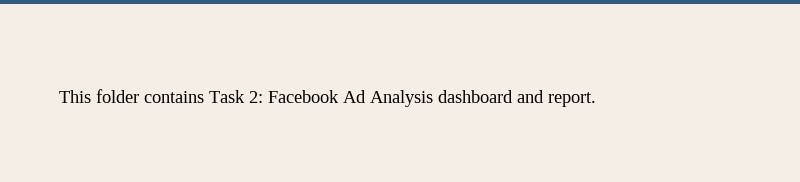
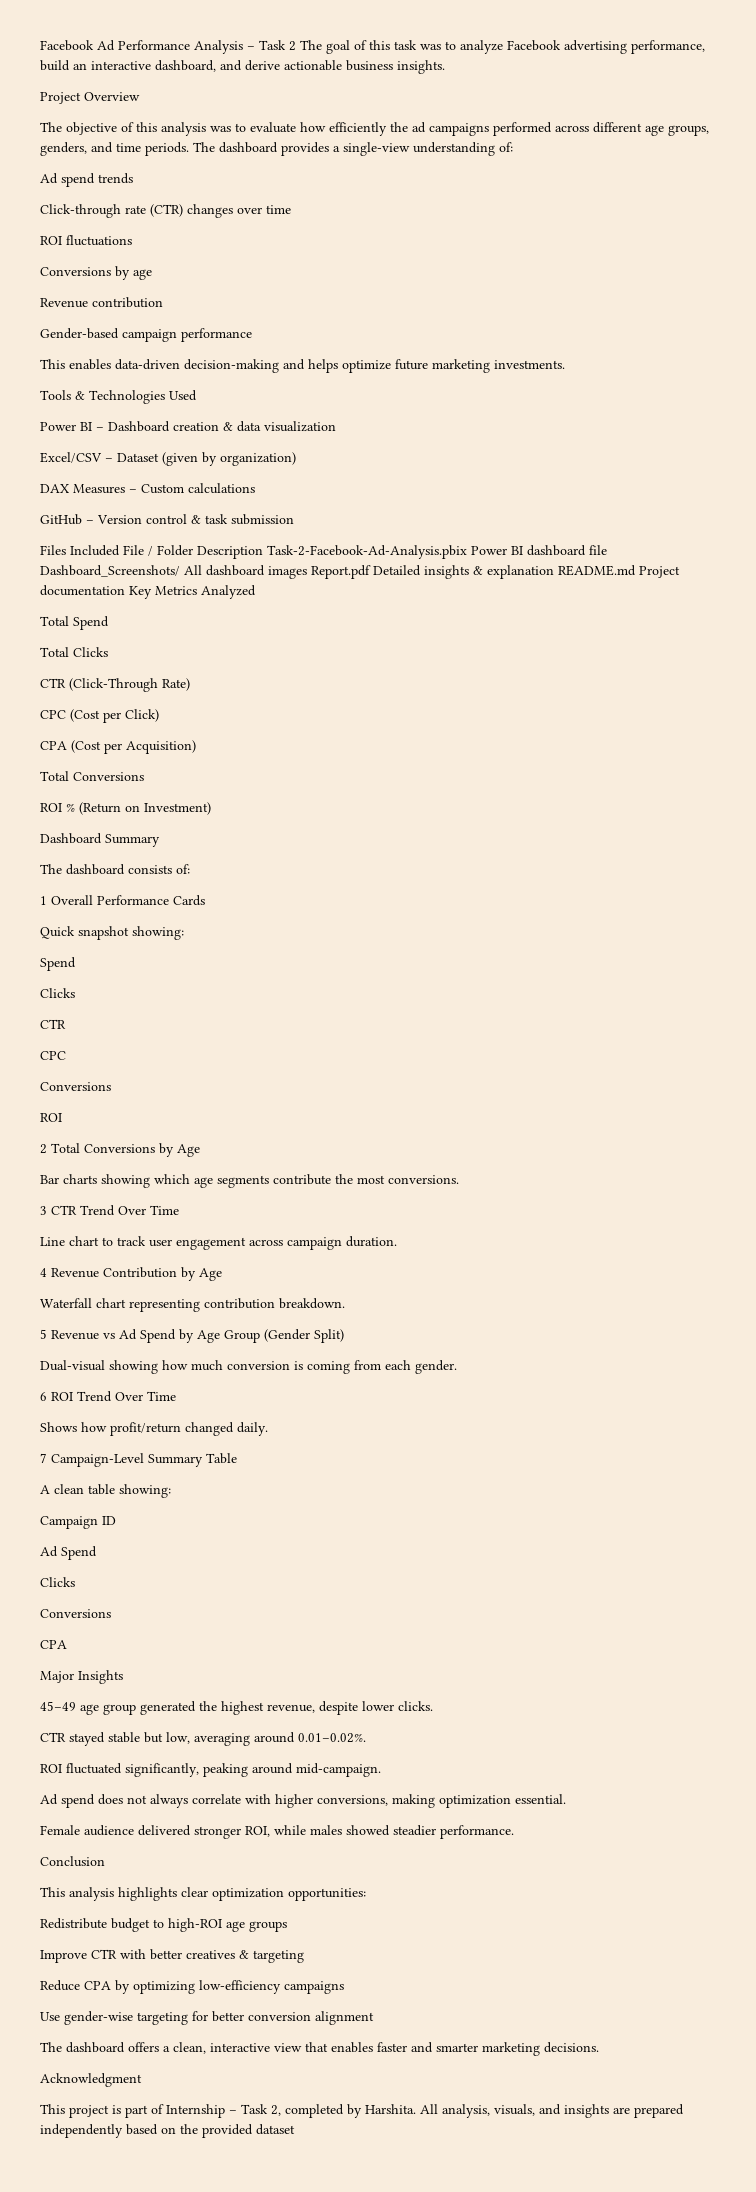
[59,89,596,107] This folder contains Task 2: Facebook Ad Analysis dashboard and report. -> [40,40,705,54] [40,60,445,74] [40,92,140,104] [40,122,709,136] [40,142,513,156] [40,173,133,187] [40,204,291,218] [40,235,132,246] [40,266,152,280] [40,297,163,308] [40,328,252,342] [40,359,565,373] [40,390,197,404] [40,421,336,432] [40,452,296,466] [40,483,255,494] [40,514,294,525] [40,545,607,559] [40,565,680,579] [40,585,256,599] [40,616,109,630] [40,647,108,657] [40,678,190,692] [40,709,159,723] [40,740,196,754] [40,771,144,781] [40,802,211,815] [40,833,160,847] [40,864,190,875] [40,895,205,906] [40,926,184,940] [40,957,76,971] [40,988,75,998] [40,1019,66,1029] [40,1051,66,1060] [40,1082,111,1091] [40,1113,62,1122] [40,1143,200,1157] [40,1174,459,1188] [40,1205,179,1216] [40,1236,397,1250] [40,1267,222,1281] [40,1298,345,1312] [40,1329,344,1343] [40,1360,457,1374] [40,1391,176,1402] [40,1422,268,1436] [40,1453,237,1467] [40,1484,171,1498] [40,1516,116,1529] [40,1546,97,1560] [40,1577,75,1587] [40,1609,111,1618] [40,1640,67,1649] [40,1670,123,1684] [40,1701,433,1715] [40,1732,366,1746] [40,1763,381,1777] [40,1794,566,1808] [40,1825,514,1839] [40,1856,105,1867] [40,1887,366,1901] [40,1918,287,1932] [40,1949,304,1963] [40,1980,344,1994] [40,2011,374,2025] [40,2042,599,2056] [40,2073,142,2087] [40,2104,684,2118] [40,2124,295,2138] Facebook Ad Performance Analysis – Task 2 The goal of this task was to analyze Facebook advertising performance, build an interactive dashboard, and derive actionable business insights. // Project Overview // The objective of this analysis was to evaluate how efficiently the ad campaigns performed across different age groups, genders, and time periods. The dashboard provides a single-view understanding of: // Ad spend trends // Click-through rate (CTR) changes over time // ROI fluctuations // Conversions by age // Revenue contribution // Gender-based campaign performance // This enables data-driven decision-making and helps optimize future marketing investments. // Tools & Technologies Used // Power BI – Dashboard creation & data visualization // Excel/CSV – Dataset (given by organization) // DAX Measures – Custom calculations // GitHub – Version control & task submission // Files Included File / Folder Description Task-2-Facebook-Ad-Analysis.pbix Power BI dashboard file Dashboard_Screenshots/ All dashboard images Report.pdf Detailed insights & explanation README.md Project documentation Key Metrics Analyzed // Total Spend // Total Clicks // CTR (Click-Through Rate) // CPC (Cost per Click) // CPA (Cost per Acquisition) // Total Conversions // ROI % (Return on Investment) // Dashboard Summary // The dashboard consists of: // 1 Overall Performance Cards // Quick snapshot showing: // Spend // Clicks // CTR // CPC // Conversions // ROI // 2 Total Conversions by Age // Bar charts showing which age segments contribute the most conversions. // 3 CTR Trend Over Time // Line chart to track user engagement across campaign duration. // 4 Revenue Contribution by Age // Waterfall chart representing contribution breakdown. // 5 Revenue vs Ad Spend by Age Group (Gender Split) // Dual-visual showing how much conversion is coming from each gender. // 6 ROI Trend Over Time // Shows how profit/return changed daily. // 7 Campaign-Level Summary Table // A clean table showing: // Campaign ID // Ad Spend // Clicks // Conversions // CPA // Major Insights // 45–49 age group generated the highest revenue, despite lower clicks. // CTR stayed stable but low, averaging around 0.01–0.02%. // ROI fluctuated significantly, peaking around mid-campaign. // Ad spend does not always correlate with higher conversions, making optimization essential. // Female audience delivered stronger ROI, while males showed steadier performance. // Conclusion // This analysis highlights clear optimization opportunities: // Redistribute budget to high-ROI age groups // Improve CTR with better creatives & targeting // Reduce CPA by optimizing low-efficiency campaigns // Use gender-wise targeting for better conversion alignment // The dashboard offers a clean, interactive view that enables faster and smarter marketing decisions. // Acknowledgment // This project is part of Internship – Task 2, completed by Harshita. All analysis, visuals, and insights are prepared independently based on the provided dataset

